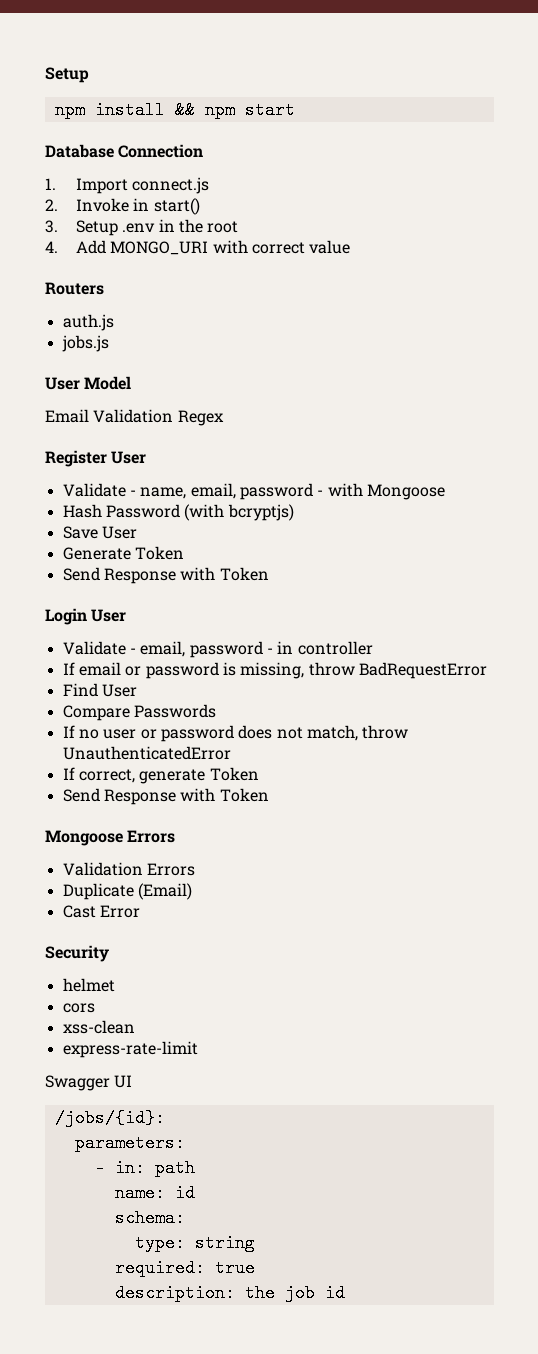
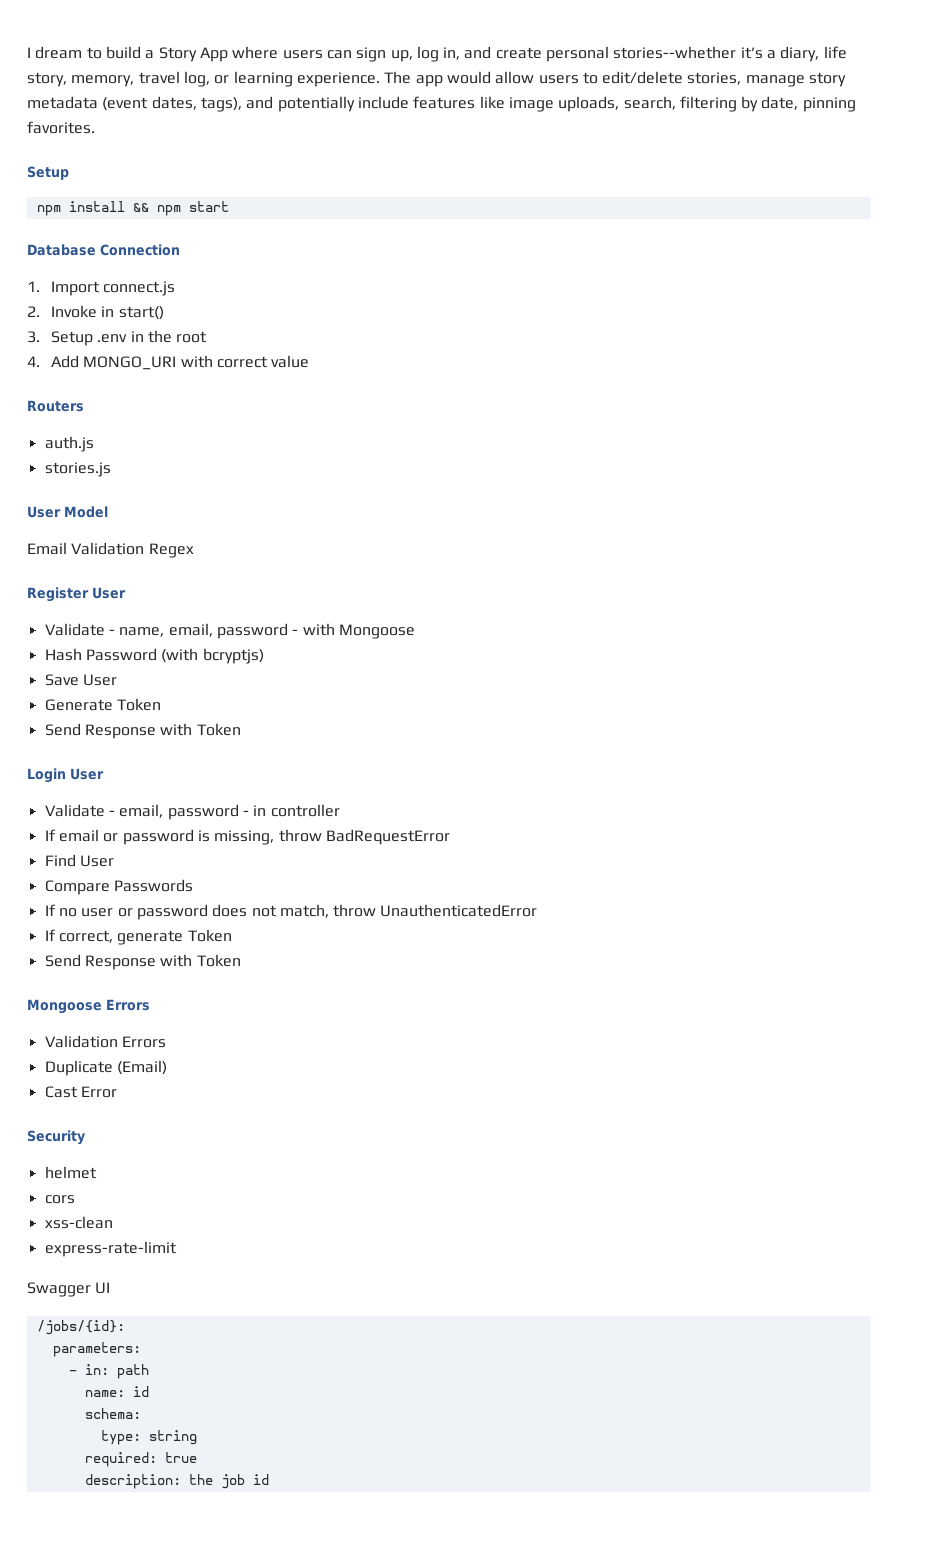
(45, 75) none -> [27,46,847,62] [27,71,847,87] [27,96,856,112] [27,121,95,134] I dream to build a Story App where users can sign up, log in, and create personal stories--whether it’s a diary, life story, memory, travel log, or learning experience. The app would allow users to edit/delete stories, manage story metadata (event dates, tags), and potentially include features like image uploads, search, filtering by date, pinning favorites. //
[61,335,109,352] jobs.js -> [44,462,111,477] stories.js

